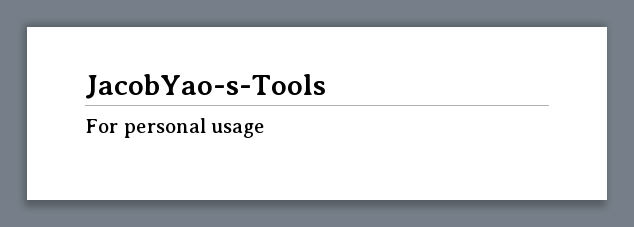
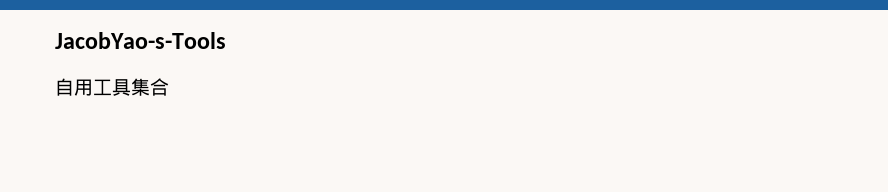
[85,118,266,138] For personal usage -> [55,78,169,96] 自用工具集合

